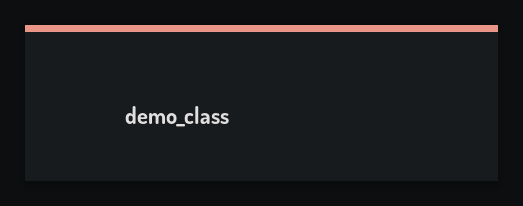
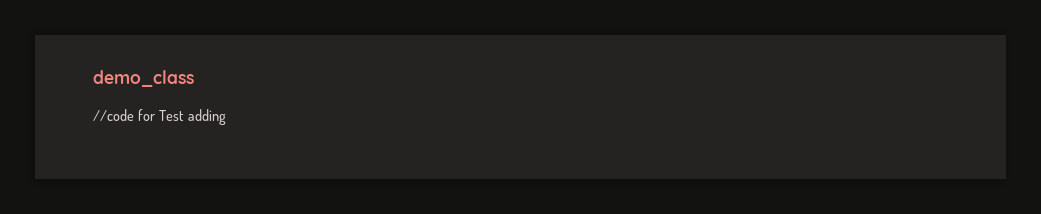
(229, 116) none -> [93,109,226,125] // //code for Test adding

